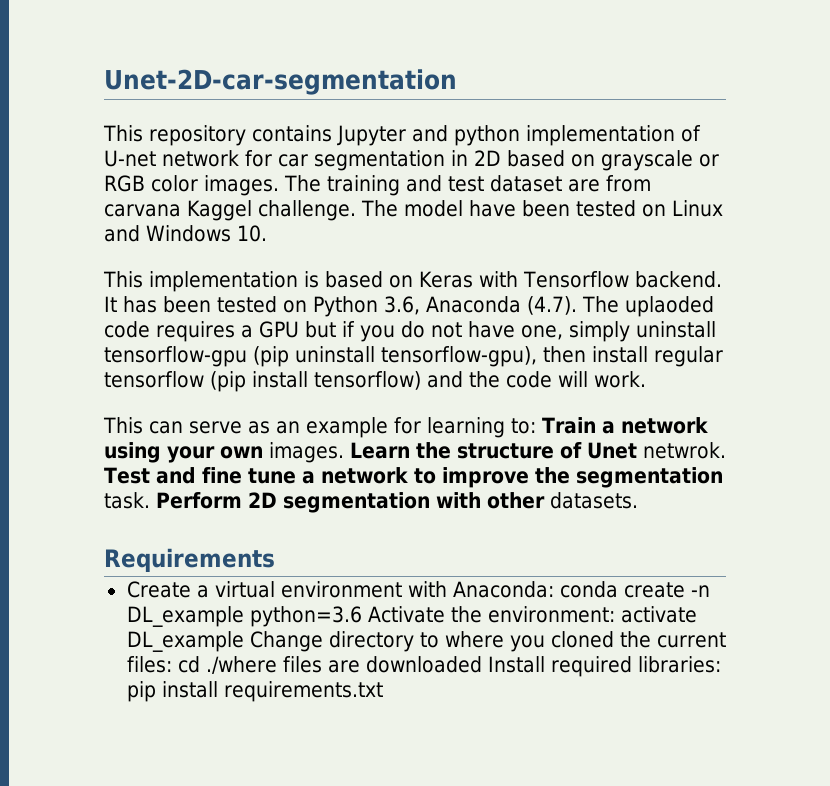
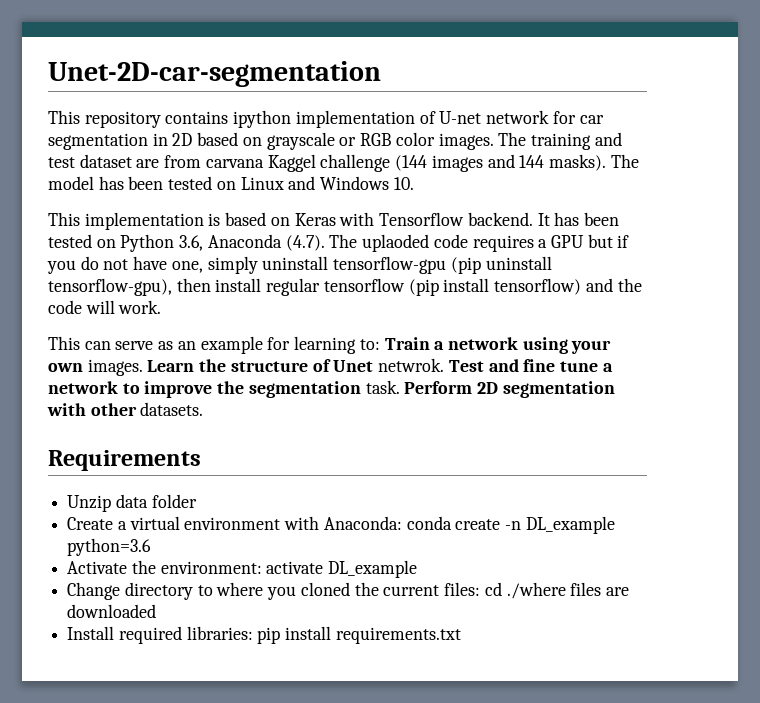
[337,125,520,146] Jupyter and python -> [233,110,292,128] ipython
[258,200,356,221] challenge. -> [320,154,606,172] challenge (144 images and 144 masks).
[469,200,516,217] have -> [98,176,124,190] has
(275, 560) none -> [67,494,197,512] // Unzip data folder
(362, 616) none -> (152, 547) //
(244, 641) none -> (418, 569) //
(482, 664) none -> (157, 611) //

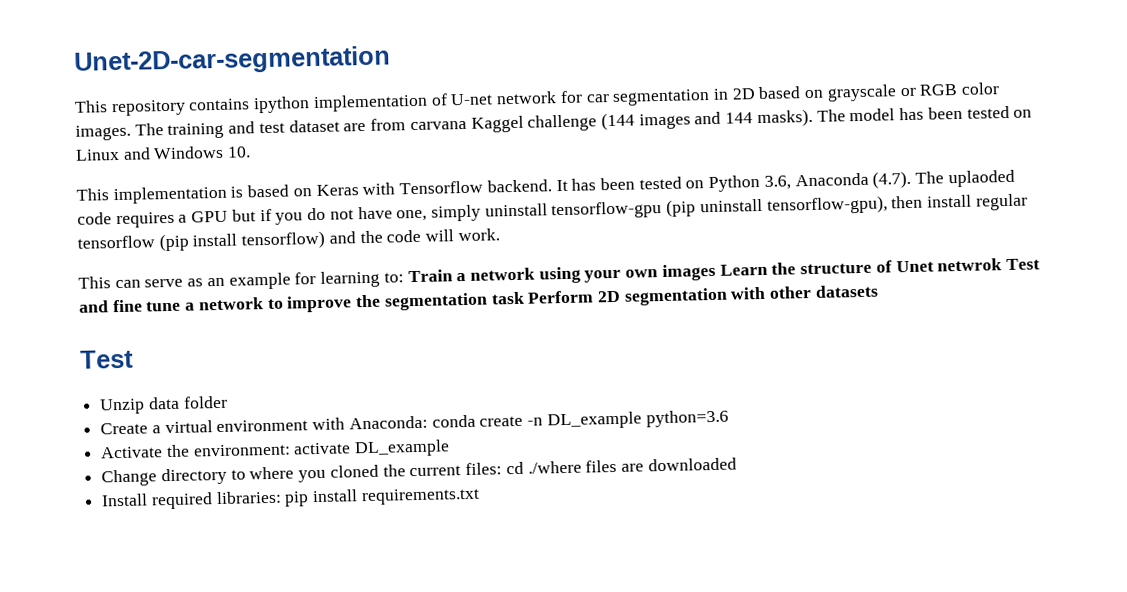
[87,359,143,376] images. -> [661,263,716,282] images
[378,358,445,372] netwrok. -> [937,258,1003,272] netwrok
[365,380,400,394] task. -> [490,291,525,305] task
[140,402,204,416] [48,450,201,471] datasets. // Requirements -> [814,284,879,298] [80,349,134,369] datasets // Test

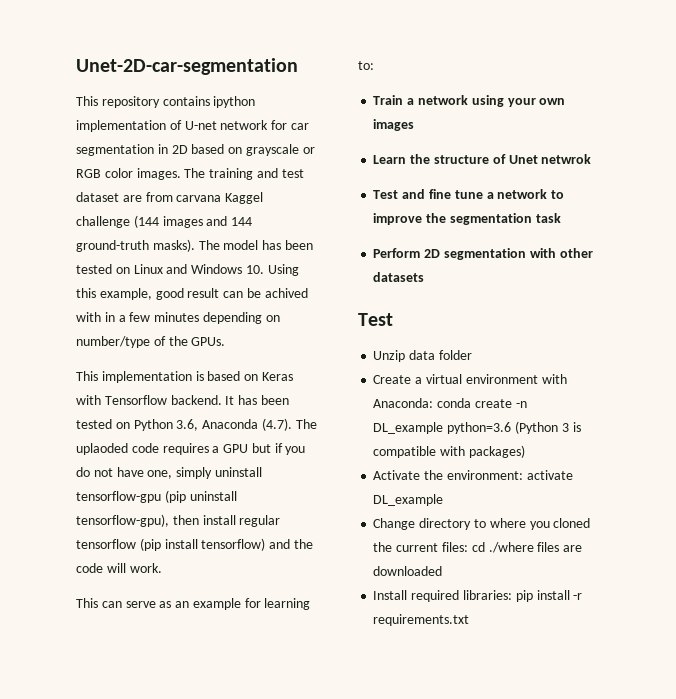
(754, 118) none -> [76,240,149,252] ground-truth
(252, 152) none -> [267,264,299,276] [76,288,308,300] [76,312,280,324] [76,336,226,348] Using this example, good result can be achived with in a few minutes depending on number/type of the GPUs.
(404, 277) none -> (374, 65) //
(716, 272) none -> (415, 125) //
(1003, 265) none -> (592, 159) //
(525, 298) none -> (561, 218) //
(729, 418) none -> [514,421,581,434] [373,445,525,458] (Python 3 is compatible with packages)
(359, 496) none -> [573,593,583,600] -r

